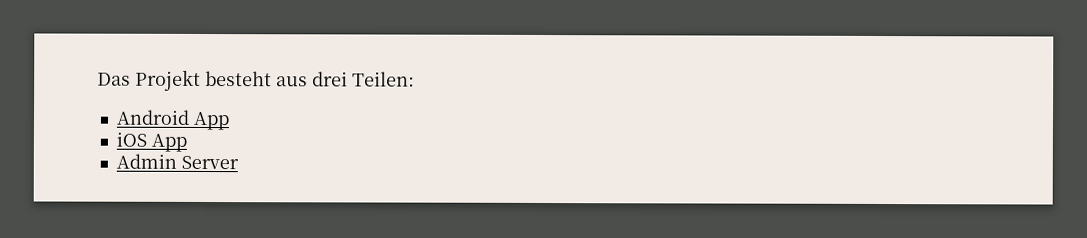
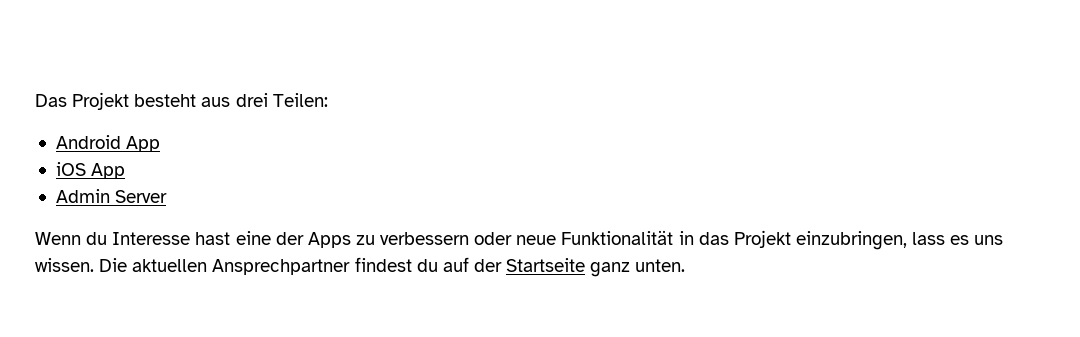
(239, 162) none -> [35,230,1004,250] [35,257,686,277] // Wenn du Interesse hast eine der Apps zu verbessern oder neue Funktionalität in das Projekt einzubringen, lass es uns wissen. Die aktuellen Ansprechpartner findest du auf der Startseite ganz unten.

